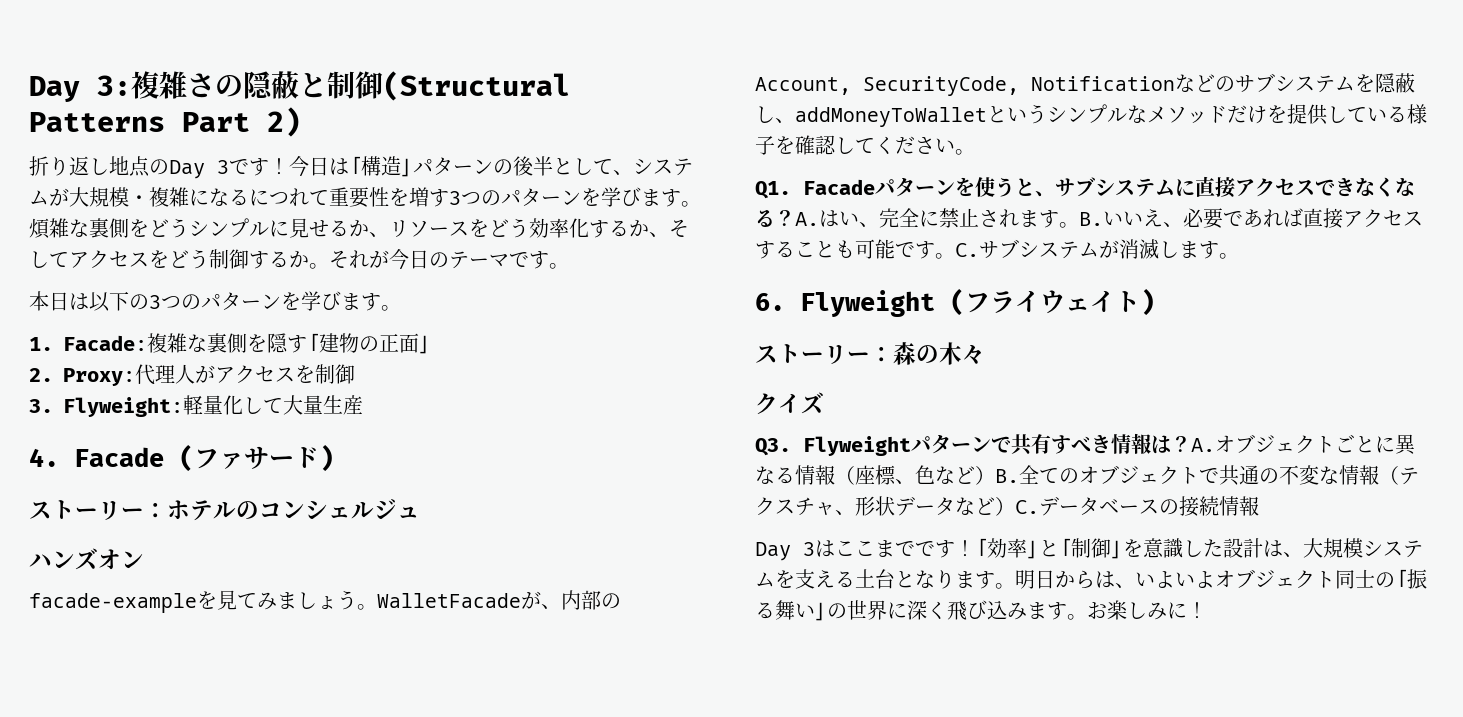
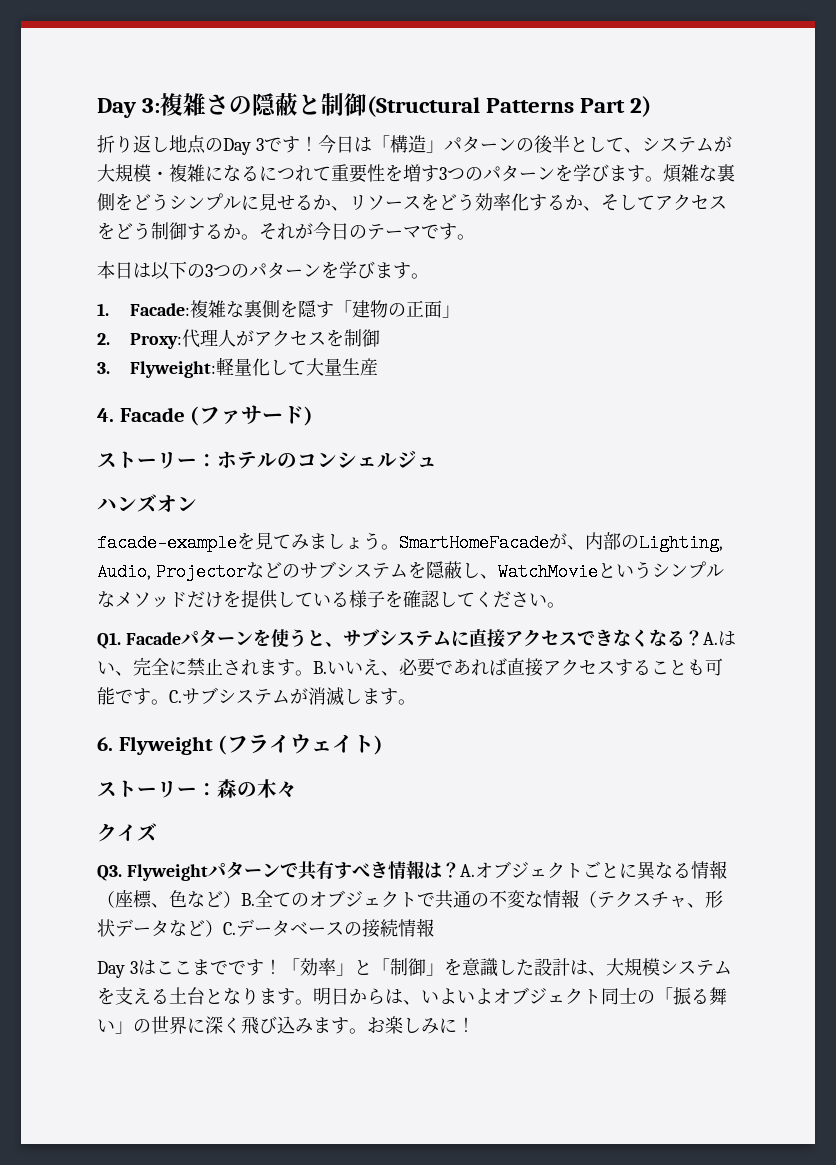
[377,593,521,608] WalletFacade -> [399,534,549,552] SmartHomeFacade
[755,76,1175,96] Account, SecurityCode, Notification -> [639,534,723,552] [97,563,246,581] Lighting, Audio, Projector
[795,107,987,127] addMoneyToWallet -> [497,563,598,581] WatchMovie

